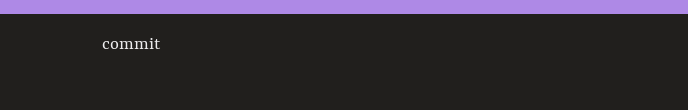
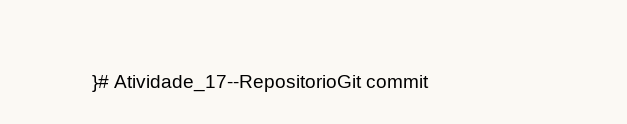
(102, 43) none -> [92,75,363,92] }# Atividade_17--RepositorioGit

